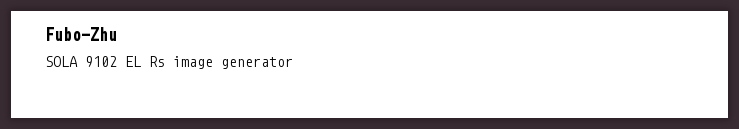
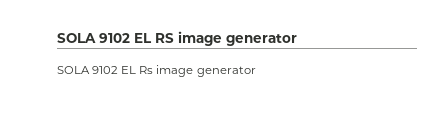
[45,27,117,41] Fubo-Zhu -> [57,31,297,46] SOLA 9102 EL RS image generator

